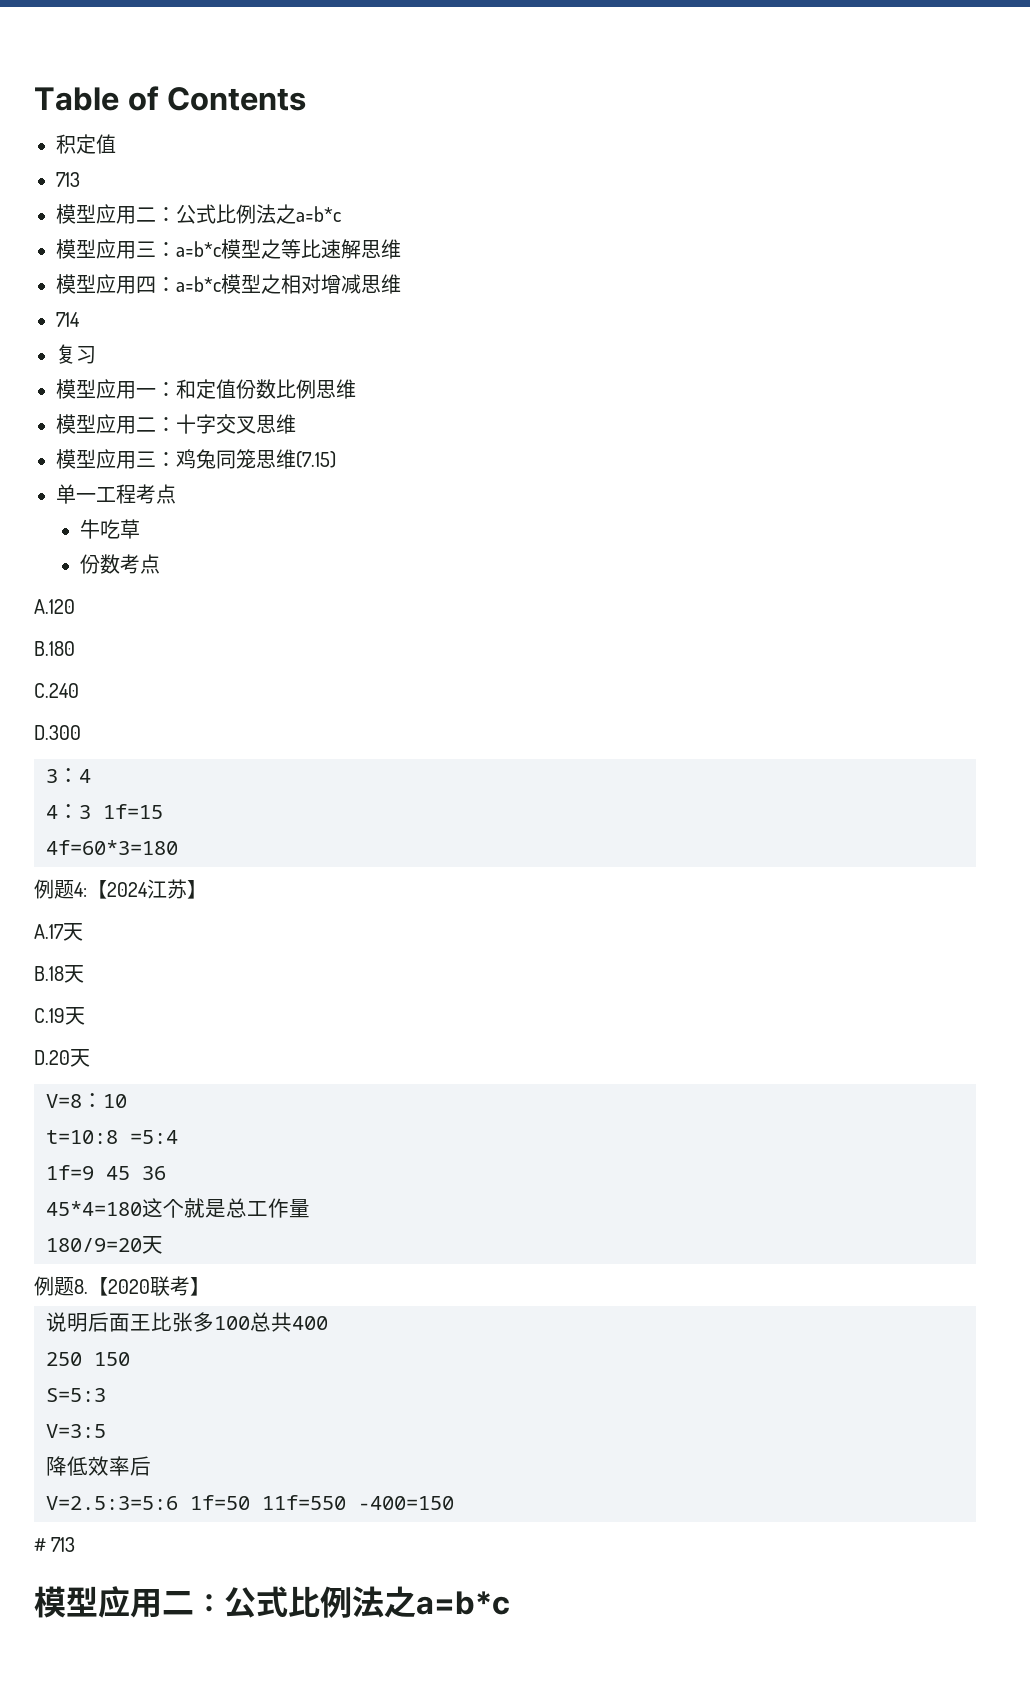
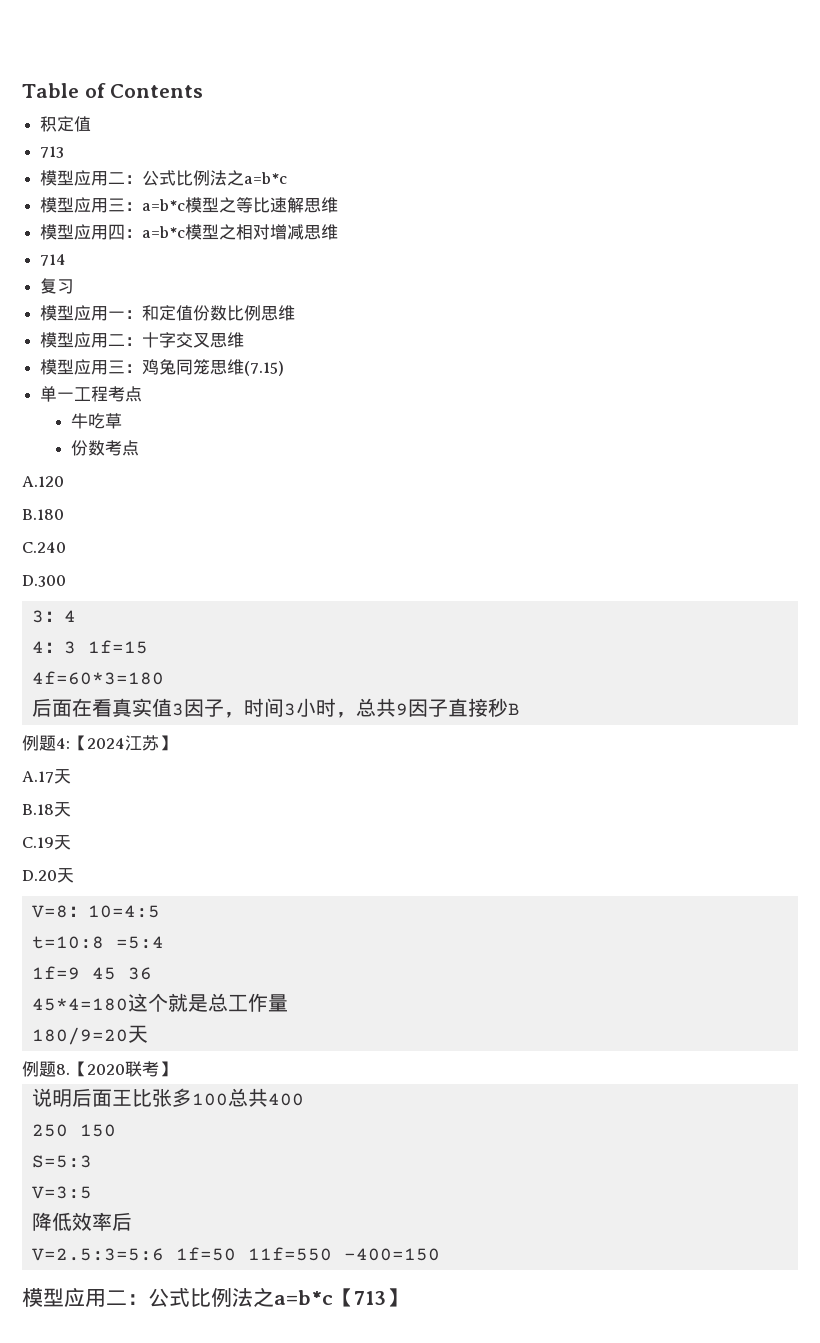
(178, 847) none -> [31,698,520,718] // 后面在看真实值3因子，时间3小时，总共9因子直接秒B
[103,1094,127,1108] 10 -> [87,905,160,918] 10=4:5
[34,1537,76,1552] [34,1586,510,1618] // # 713 // 模型应用二：公式比例法之a=b*c -> [22,1287,407,1308] // 模型应用二：公式比例法之a=b*c【713】

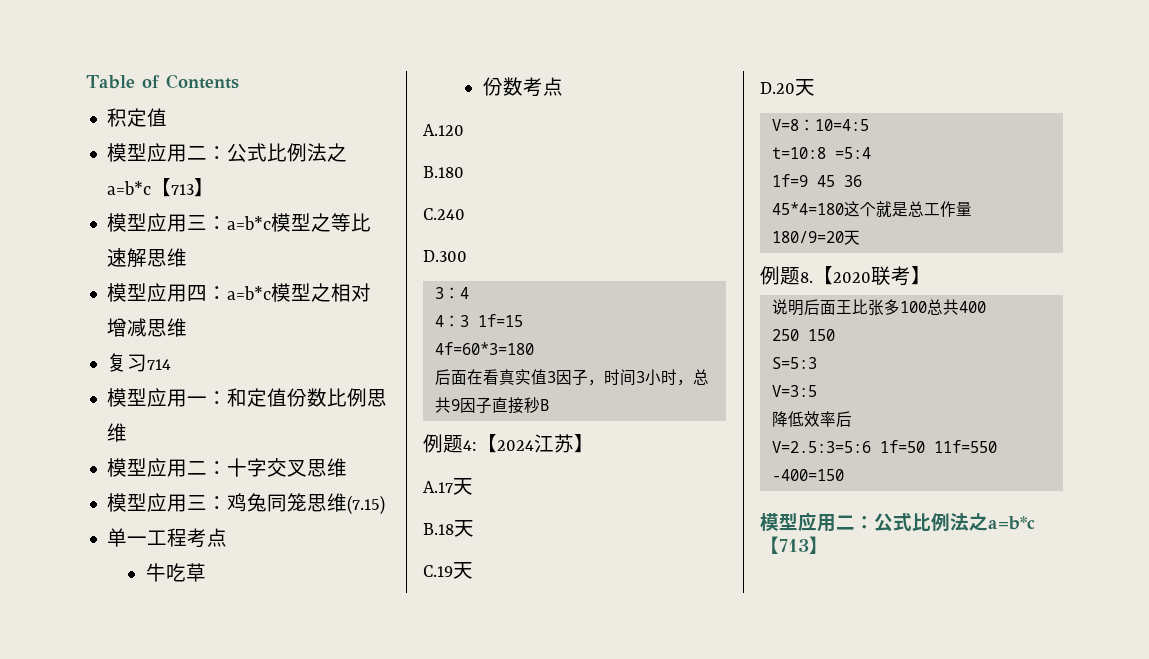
[40,146,65,158] [40,170,288,186] // 713 // 模型应用二：公式比例法之a=b*c -> [107,143,348,162] [107,178,215,197] // 模型应用二：公式比例法之a=b*c【713】
[40,254,67,266] // 714 -> (188, 327) none
(75, 286) none -> [147,359,172,370] 714

